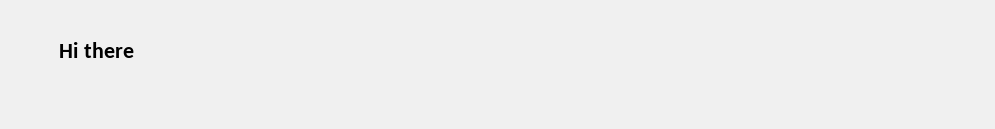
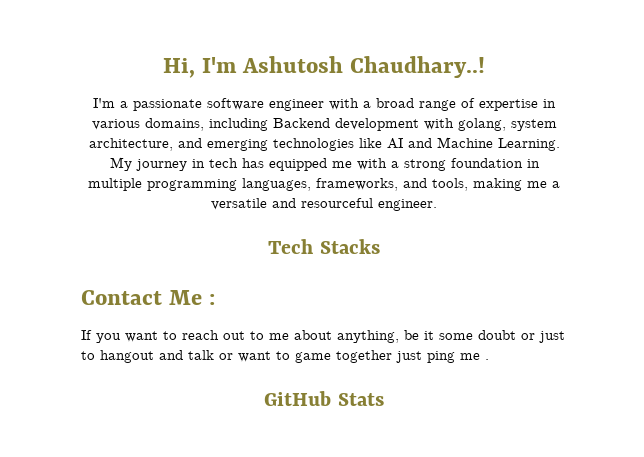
[59,42,134,58] Hi there -> [162,56,486,78] [93,98,556,111] [91,118,557,131] [88,137,560,151] [109,157,540,171] [88,178,560,191] [211,198,437,211] [268,239,380,254] [81,290,215,305] [81,330,565,343] [81,350,489,363] [264,391,384,406] Hi, I'm Ashutosh Chaudhary..! // I'm a passionate software engineer with a broad range of expertise in various domains, including Backend development with golang, system architecture, and emerging technologies like AI and Machine Learning. My journey in tech has equipped me with a strong foundation in multiple programming languages, frameworks, and tools, making me a versatile and resourceful engineer. // Tech Stacks // Contact Me : // If you want to reach out to me about anything, be it some doubt or just to hangout and talk or want to game together just ping me . // GitHub Stats

